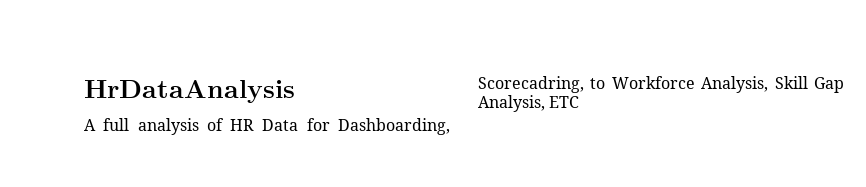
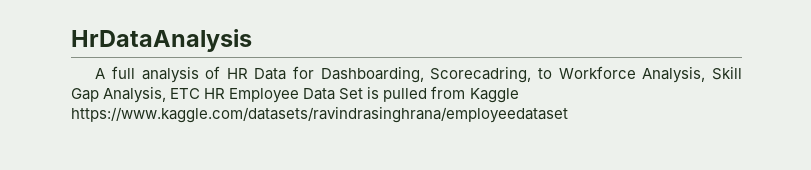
(580, 102) none -> [204,86,519,103] [71,106,568,123] HR Employee Data Set is pulled from Kaggle https://www.kaggle.com/datasets/ravindrasinghrana/employeedataset

